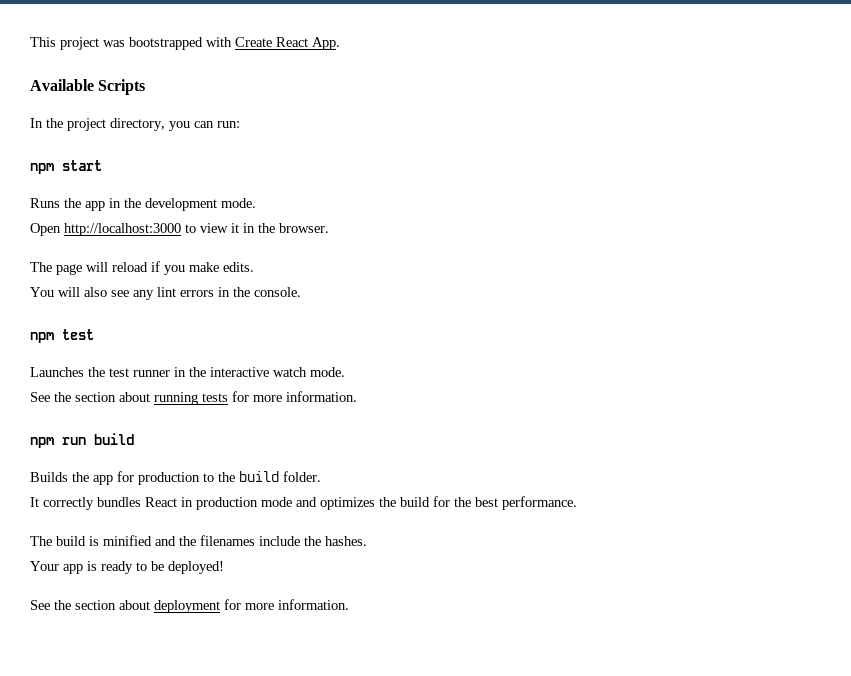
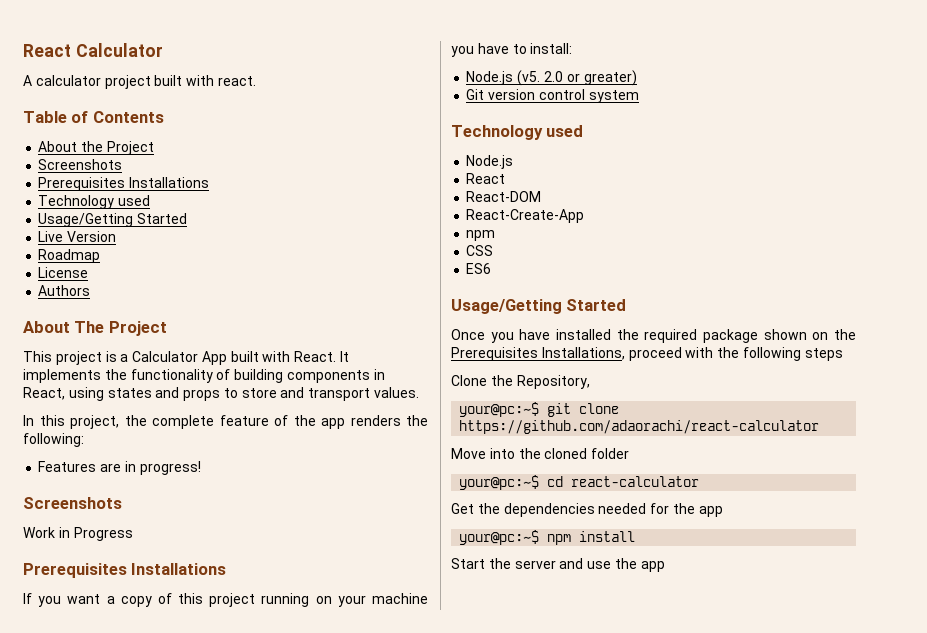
[30,37,340,50] [30,79,146,95] [30,118,240,131] [30,160,102,174] [30,198,256,211] [30,223,329,236] [30,261,254,275] [30,287,301,300] [30,329,94,343] [30,367,345,377] [30,391,357,405] [30,433,134,448] [30,471,321,485] [30,496,577,510] [30,535,367,546] [30,561,224,574] [30,599,349,613] This project was bootstrapped with Create React App. // Available Scripts // In the project directory, you can run: // npm start // Runs the app in the development mode. // Open http://localhost:3000 to view it in the browser. // The page will reload if you make edits. // You will also see any lint errors in the console. // npm test // Launches the test runner in the interactive watch mode. // See the section about running tests for more information. // npm run build // Builds the app for production to the build folder. // It correctly bundles React in production mode and optimizes the build for the best performance. // The build is minified and the filenames include the hashes. // Your app is ready to be deployed! // See the section about deployment for more information. -> [23,43,163,57] [23,75,256,89] [23,111,164,123] [38,141,154,155] [38,159,123,170] [38,177,210,191] [38,195,151,209] [38,213,188,227] [38,231,117,242] [38,249,101,263] [38,267,89,278] [38,285,91,296] [23,321,167,336] [23,351,350,365] [23,369,385,383] [23,387,420,401] [23,415,428,429] [23,433,84,447] [38,461,201,475] [23,497,122,509] [23,527,133,541] [23,563,227,578] [23,593,428,607] [451,43,573,57] [466,70,637,86] [466,89,639,103] [451,125,584,140] [466,155,514,169] [466,173,506,184] [466,191,542,202] [466,209,585,223] [466,230,496,241] [466,245,494,256] [466,263,492,274] [451,299,627,314] [451,329,856,343] [451,347,843,361] [451,375,590,389] [459,402,620,417] [459,420,820,434] [451,448,630,459] [459,475,700,490] [451,503,723,517] [459,530,636,545] [451,558,665,572] React Calculator // A calculator project built with react. // Table of Contents // About the Project // Screenshots // Prerequisites Installations // Technology used // Usage/Getting Started // Live Version // Roadmap // License // Authors // About The Project // This project is a Calculator App built with React. It implements the functionality of building components in React, using states and props to store and transport values. // In this project, the complete feature of the app renders the following: // Features are in progress! // Screenshots // Work in Progress // Prerequisites Installations // If you want a copy of this project running on your machine you have to install: // Node.js (v5. 2.0 or greater) // Git version control system // Technology used // Node.js // React // React-DOM // React-Create-App // npm // CSS // ES6 // Usage/Getting Started // Once you have installed the required package shown on the Prerequisites Installations, proceed with the following steps // Clone the Repository, // your@pc:~$ git clone https://github.com/adaorachi/react-calculator // Move into the cloned folder // your@pc:~$ cd react-calculator // Get the dependencies needed for the app // your@pc:~$ npm install // Start the server and use the app

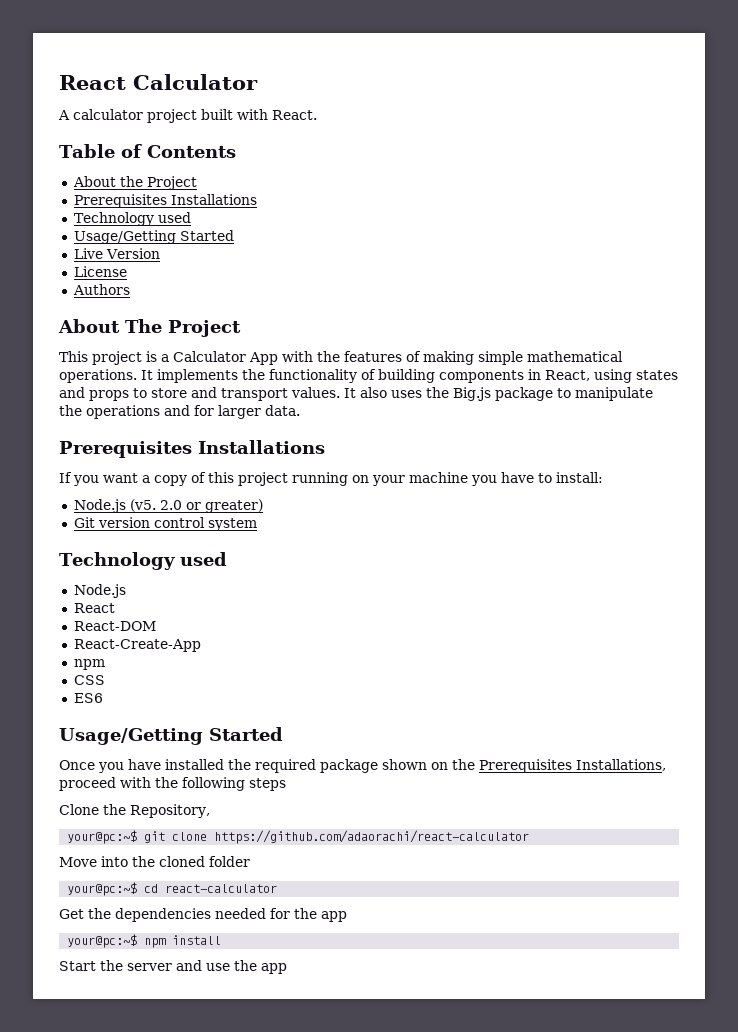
[217,76,256,86] react. -> [272,110,317,120] React.
[38,159,123,170] // Screenshots -> (197, 183) none
[38,249,101,263] // Roadmap -> (160, 253) none
[230,351,337,362] built with React. -> [282,351,623,365] [59,369,137,383] with the features of making simple mathematical operations.
[23,415,428,429] [23,433,84,447] [38,461,201,475] [23,497,122,509] [23,527,133,541] // In this project, the complete feature of the app renders the following: // Features are in progress! // Screenshots // Work in Progress -> [344,387,653,401] [59,405,300,419] It also uses the Big.js package to manipulate the operations and for larger data.

